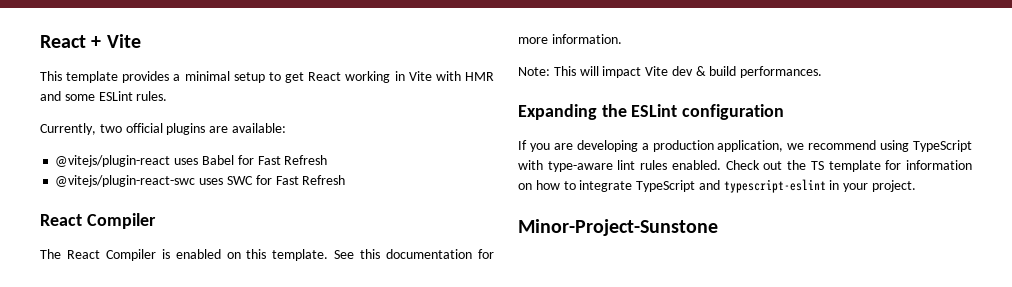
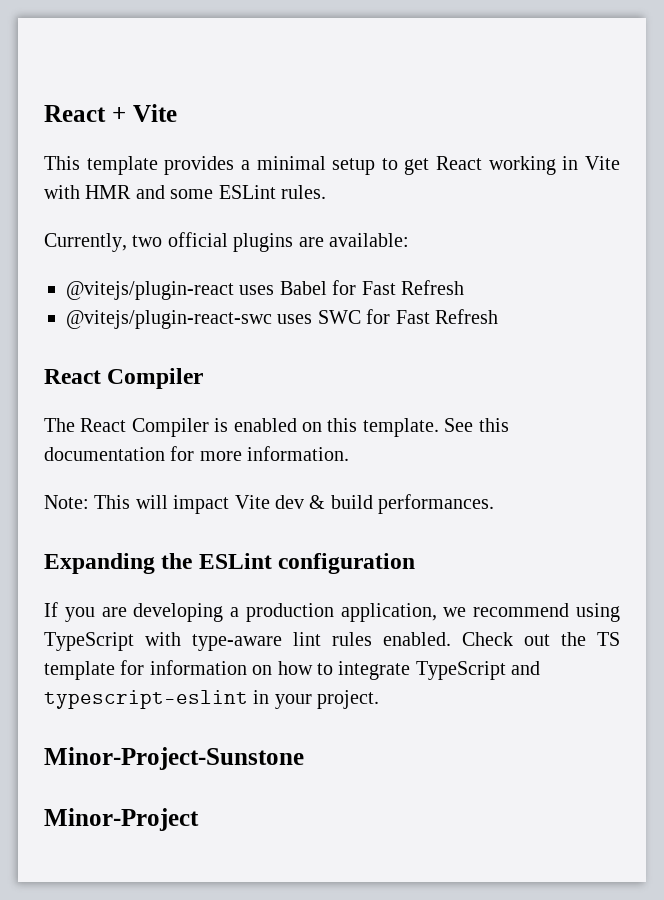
(718, 227) none -> [44,808,199,831] // Minor-Project

